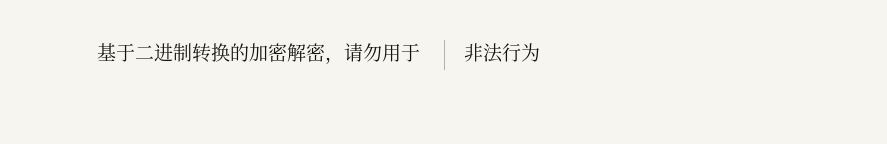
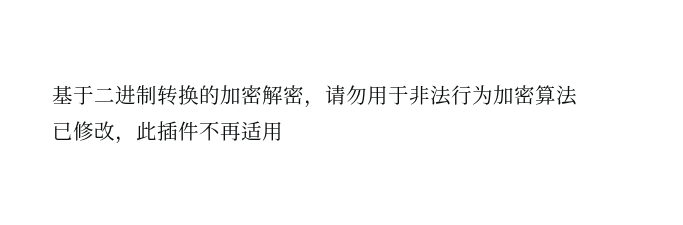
(540, 52) none -> [493,85,577,106] [52,121,283,144] 加密算法已修改，此插件不再适用

